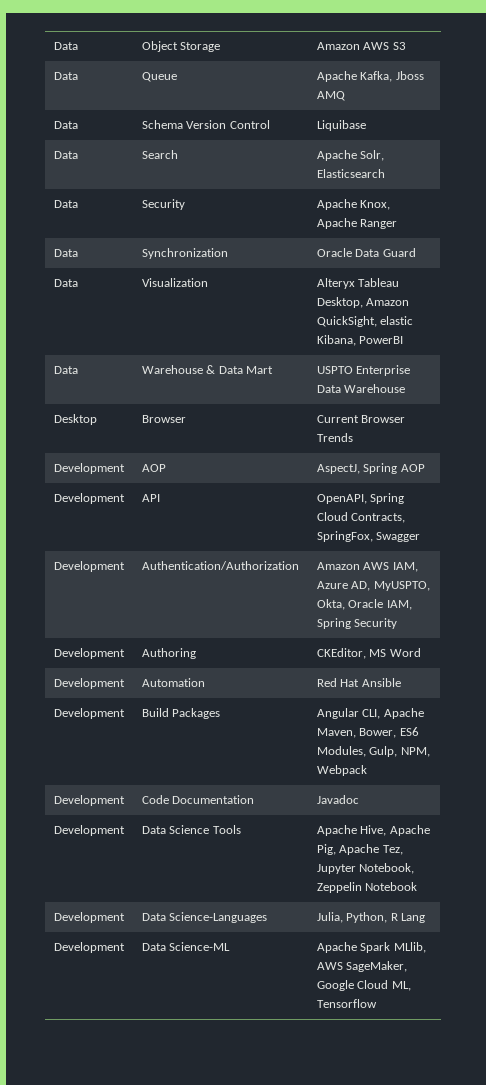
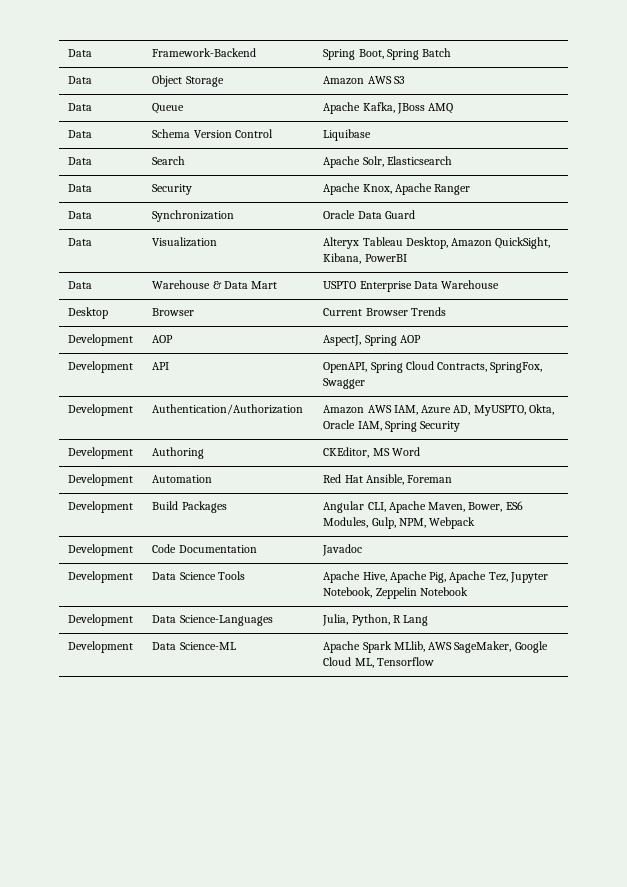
[53,42,78,50] Data -> [68,49,93,57] [152,48,257,57] [323,48,452,60] [68,76,93,84] Data | Framework-Backend | Spring Boot, Spring Batch // Data
[395,71,424,80] Jboss -> [396,103,425,114] JBoss
[380,316,414,325] elastic -> (551, 243) none
[361,678,401,687] Ansible -> [365,474,453,485] Ansible, Foreman

